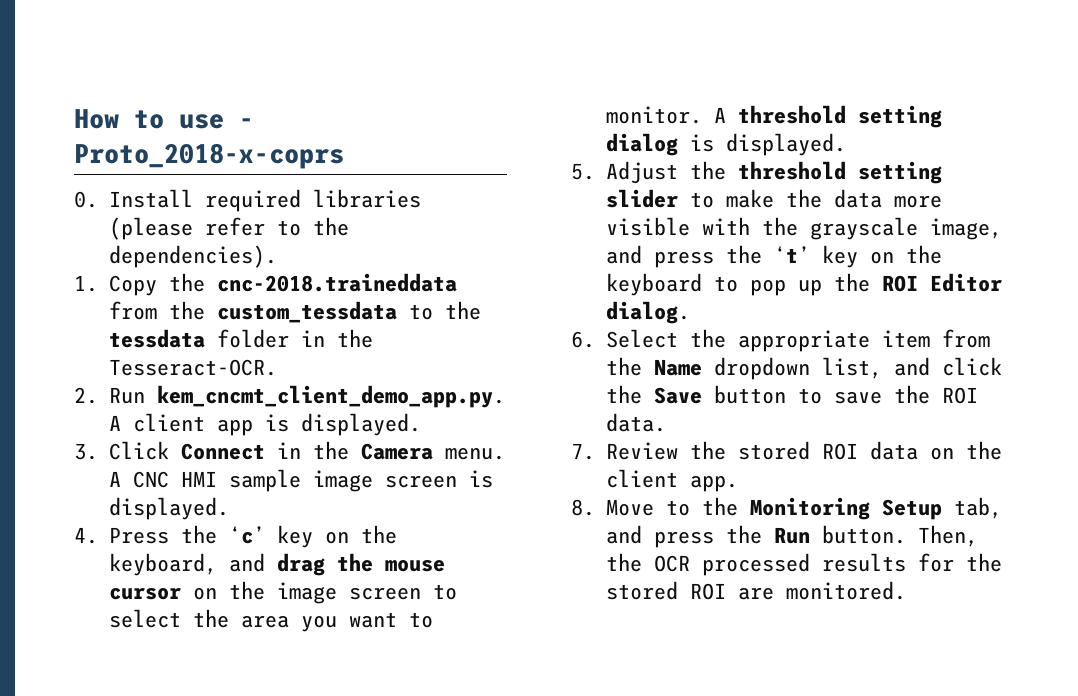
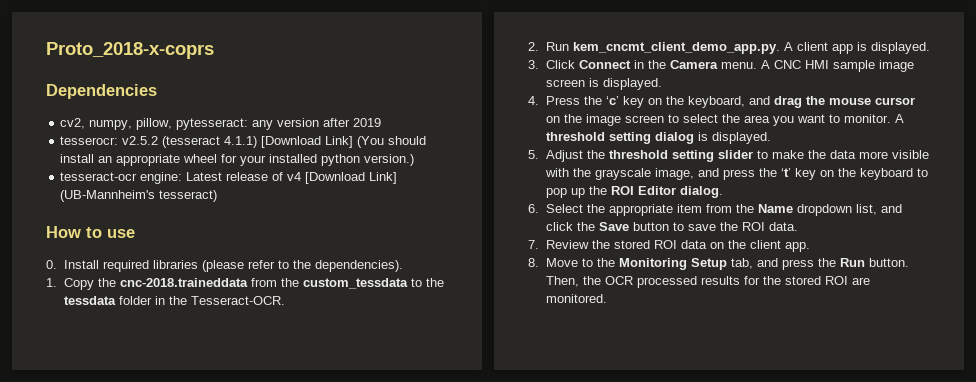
(74, 119) none -> [46,42,214,59] [46,84,157,99] [60,118,382,130] [60,136,427,148] [60,154,415,166] [60,172,398,184] [60,190,218,202] Proto_2018-x-coprs // Dependencies // cv2, numpy, pillow, pytesseract: any version after 2019 // tesserocr: v2.5.2 (tesseract 4.1.1) [Download Link] (You should install an appropriate wheel for your installed python version.) // tesseract-ocr engine: Latest release of v4 [Download Link] (UB-Mannheim's tesseract) //
[239,118,254,128] [74,143,344,169] - Proto_2018-x-coprs -> (135, 233) none

